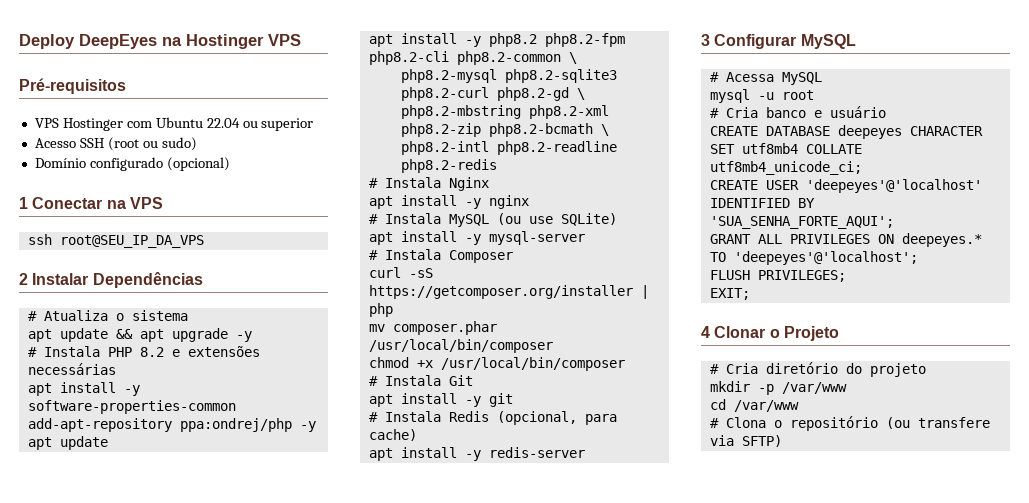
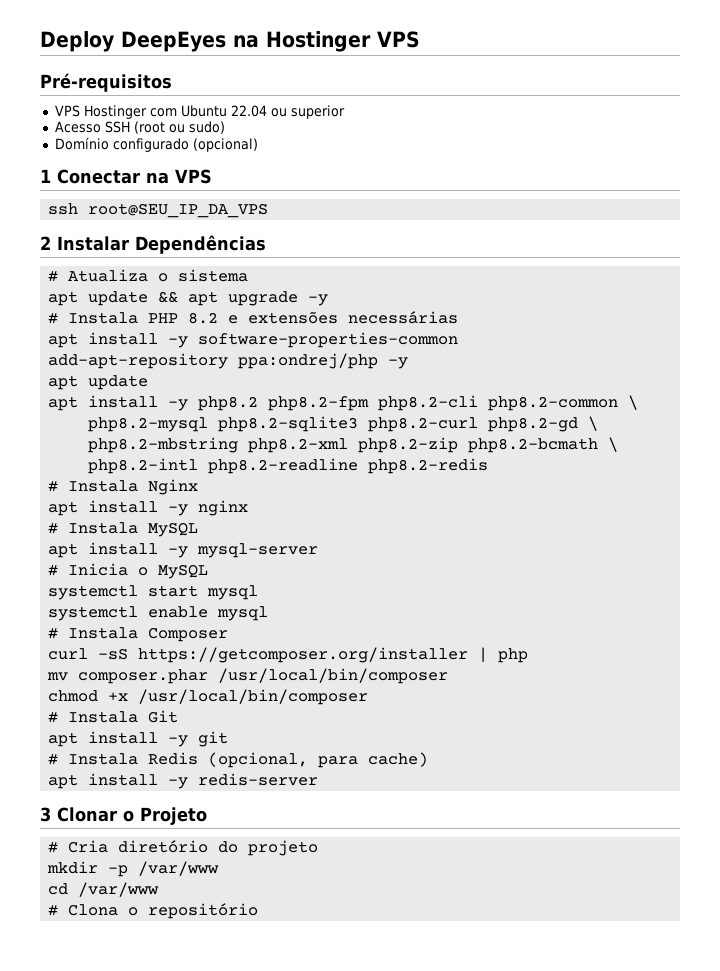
[496,213,617,226] (ou use SQLite) -> (199, 529) none
(585, 238) none -> [48,563,209,579] [48,585,259,600] [48,606,269,621] // # Inicia o MySQL // systemctl start mysql // systemctl enable mysql
[714,34,856,49] [709,72,822,85] [709,89,814,103] [709,106,886,118] [709,125,983,139] [709,143,862,154] [709,161,862,175] [709,179,982,193] [709,198,815,208] [709,216,894,229] [709,233,982,247] [709,251,918,265] [709,270,846,282] [709,288,750,300] [701,326,710,338] Configurar MySQL // # Acessa MySQL // mysql -u root // # Cria banco e usuário // CREATE DATABASE deepeyes CHARACTER SET utf8mb4 COLLATE utf8mb4_unicode_ci; // CREATE USER 'deepeyes'@'localhost' IDENTIFIED BY 'SUA_SENHA_FORTE_AQUI'; // GRANT ALL PRIVILEGES ON deepeyes.* TO 'deepeyes'@'localhost'; // FLUSH PRIVILEGES; // EXIT; // 4 -> (51, 814) none
[885,417,990,429] [709,435,782,447] (ou transfere via SFTP) -> (259, 911) none

